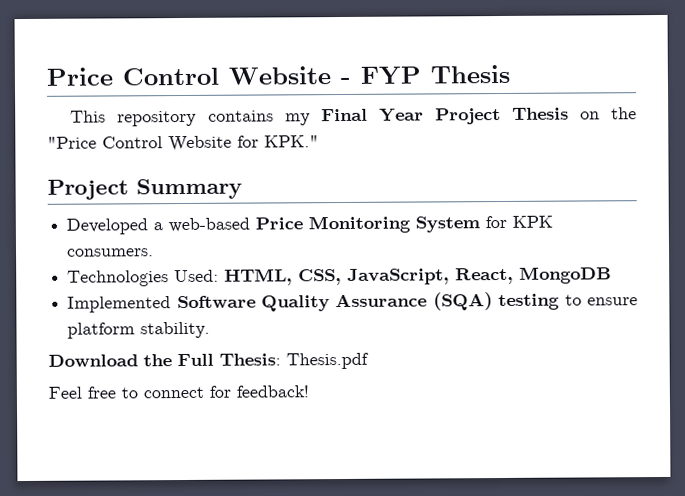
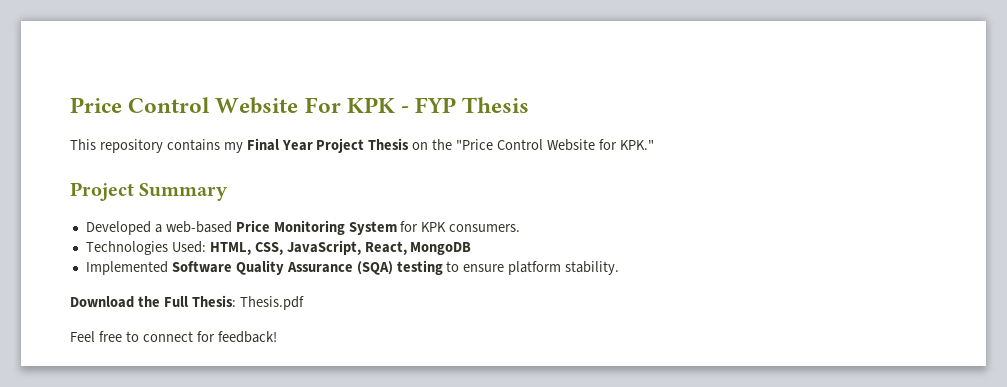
(331, 75) none -> [304,97,395,113] For KPK

